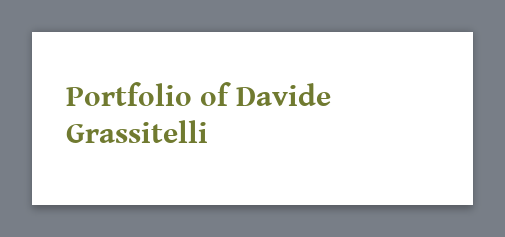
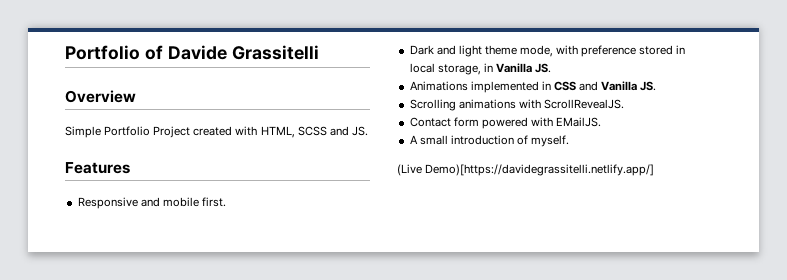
(208, 131) none -> [65,90,136,103] [65,126,368,138] [65,162,130,174] [77,197,226,209] [409,45,686,57] [409,63,552,75] [409,81,657,93] [409,99,624,111] [409,117,602,129] [409,135,570,147] [397,164,655,176] // Overview // Simple Portfolio Project created with HTML, SCSS and JS. // Features // Responsive and mobile first. // Dark and light theme mode, with preference stored in local storage, in Vanilla JS. // Animations implemented in CSS and Vanilla JS. // Scrolling animations with ScrollRevealJS. // Contact form powered with EMailJS. // A small introduction of myself. // (Live Demo)[https://davidegrassitelli.netlify.app/]

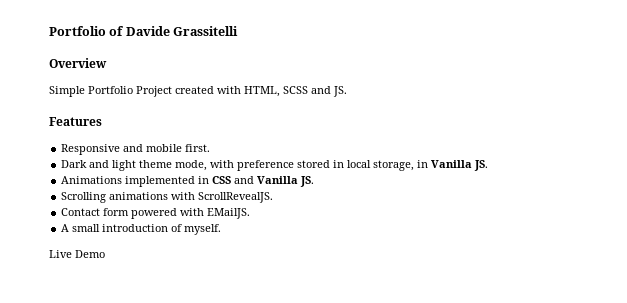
[397,164,655,176] (Live Demo)[https://davidegrassitelli.netlify.app/] -> [49,250,105,258] Live Demo

